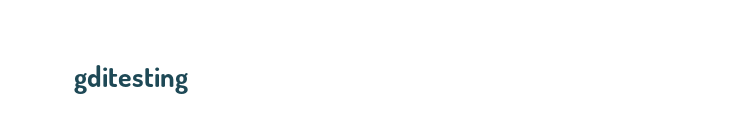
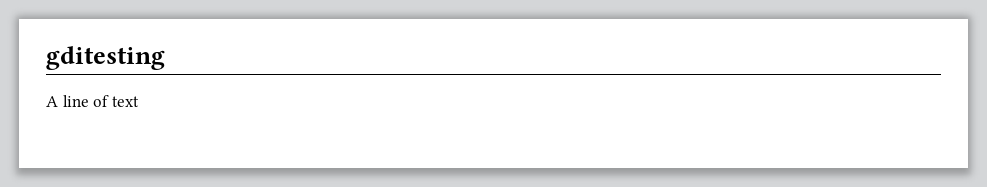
(188, 79) none -> [46,95,139,107] // A line of text

